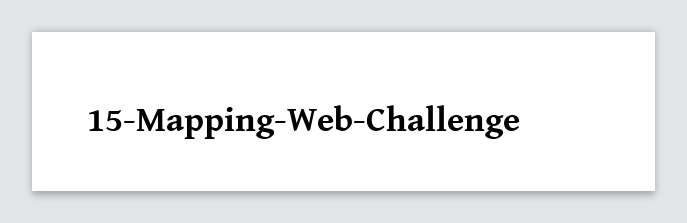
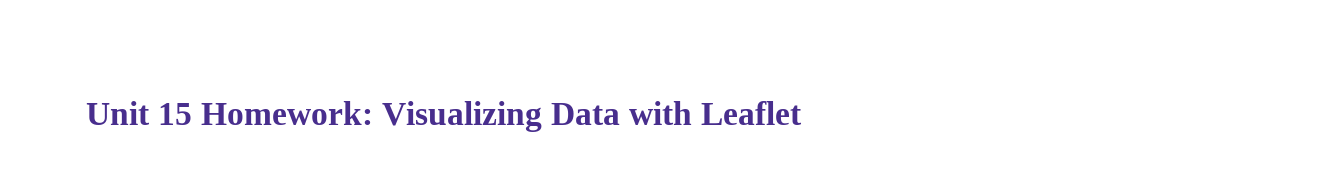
[87,105,520,139] 15-Mapping-Web-Challenge -> [86,101,803,132] Unit 15 Homework: Visualizing Data with Leaflet

